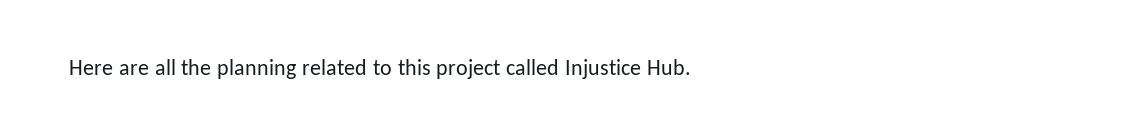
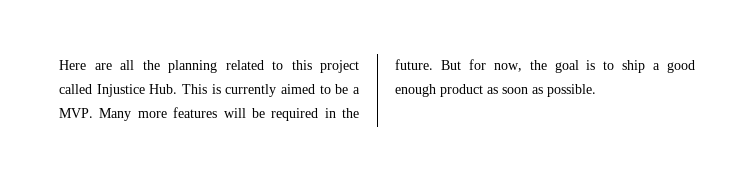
(691, 67) none -> [182,84,360,97] [59,107,359,121] [395,59,695,73] [395,84,596,97] This is currently aimed to be a MVP. Many more features will be required in the future. But for now, the goal is to ship a good enough product as soon as possible.

